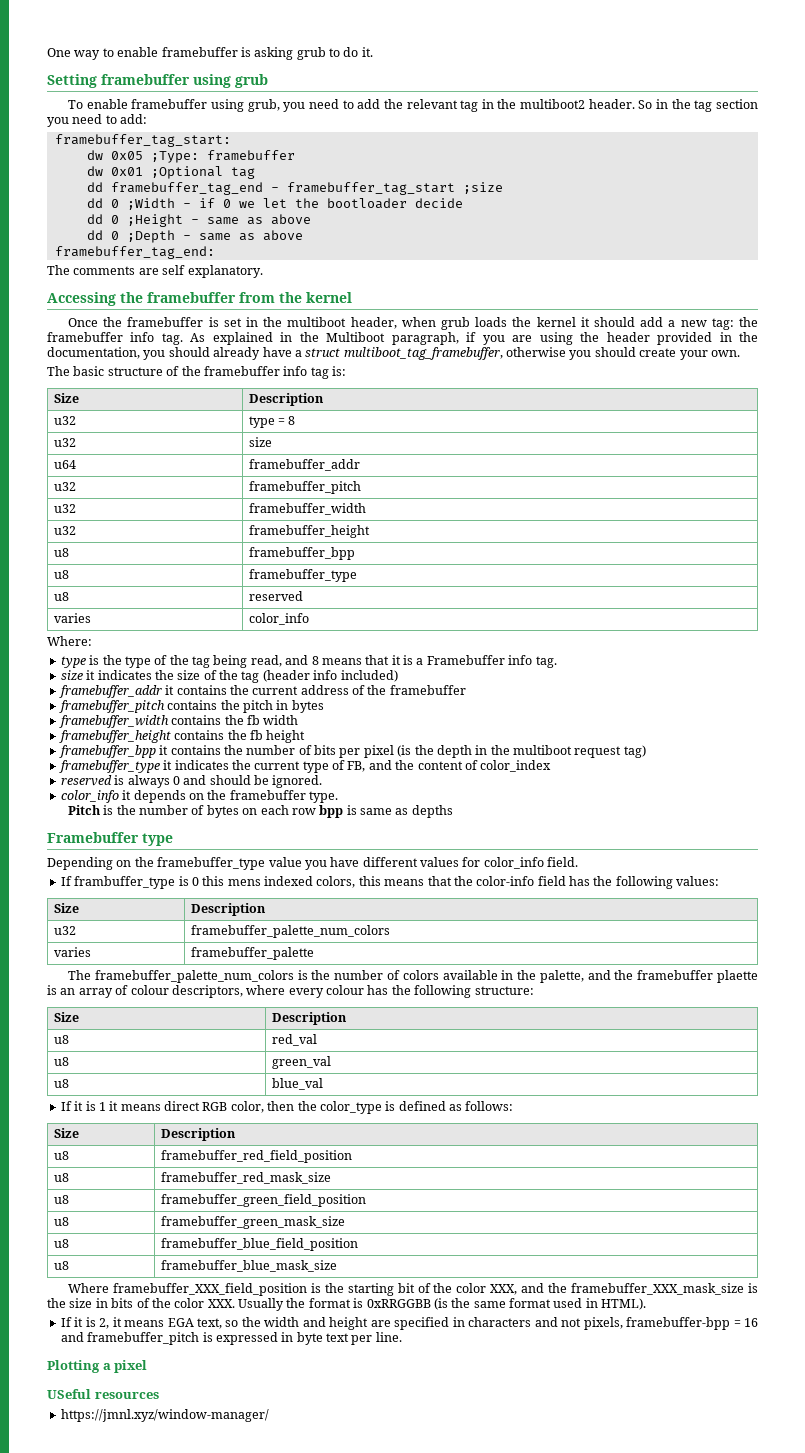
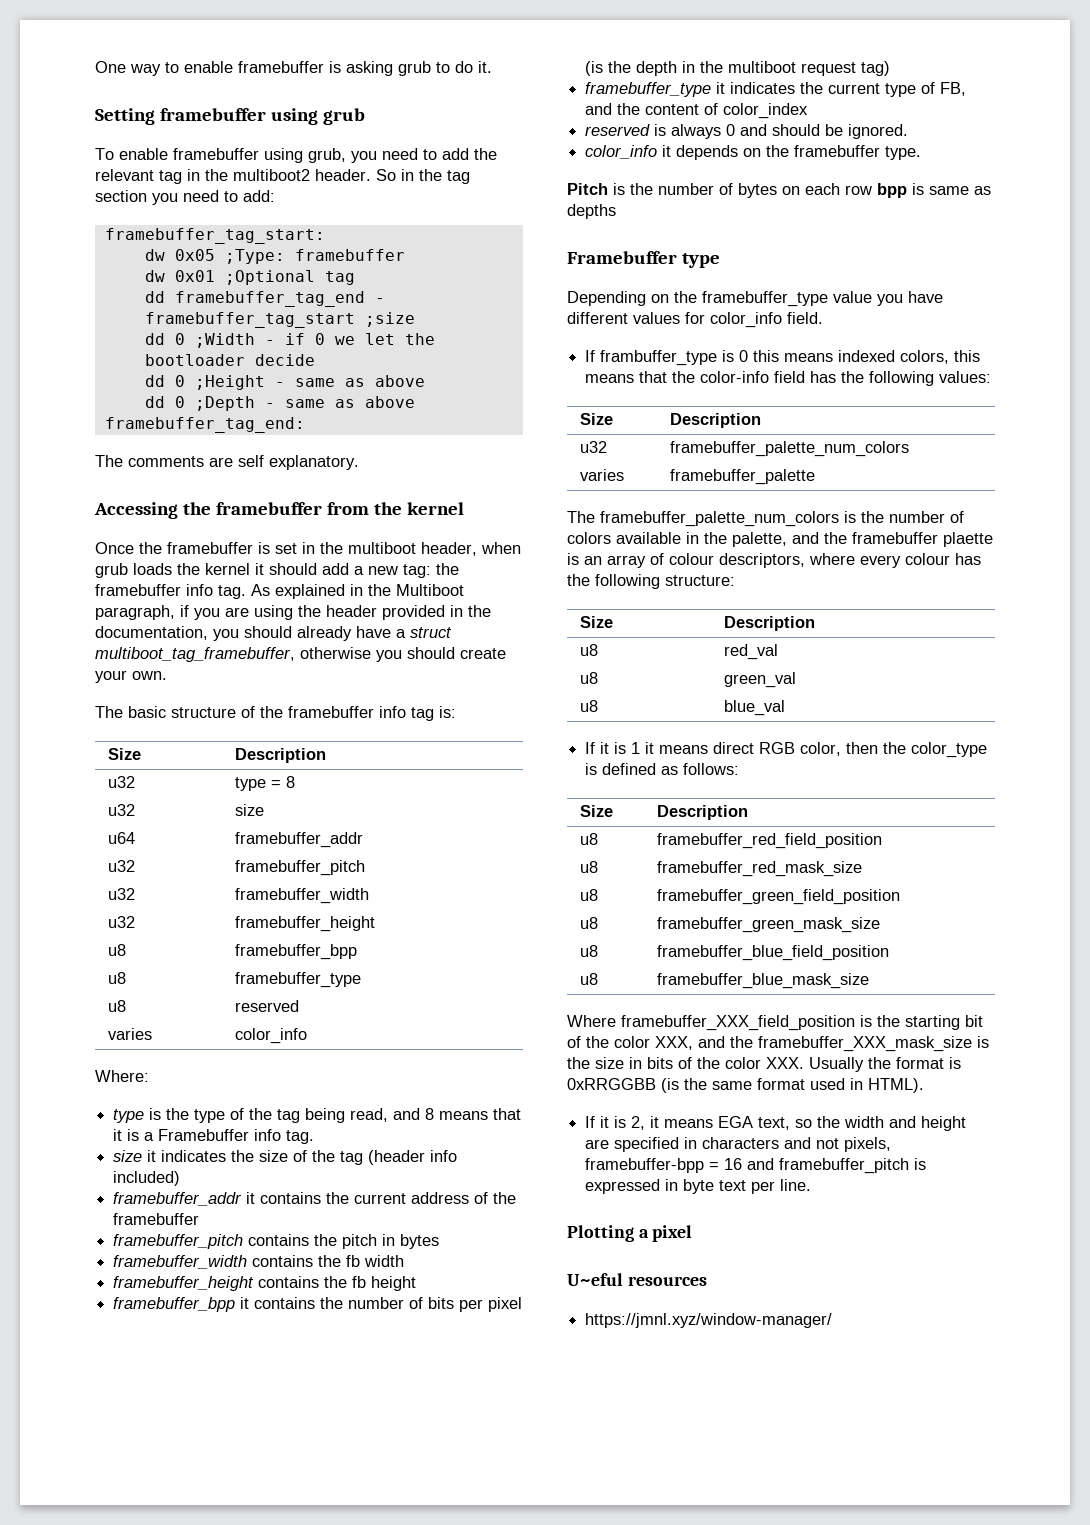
[227,879,261,886] mens -> [784,353,834,362] means
[47,1389,91,1399] USeful -> [567,1273,623,1286] U~eful

